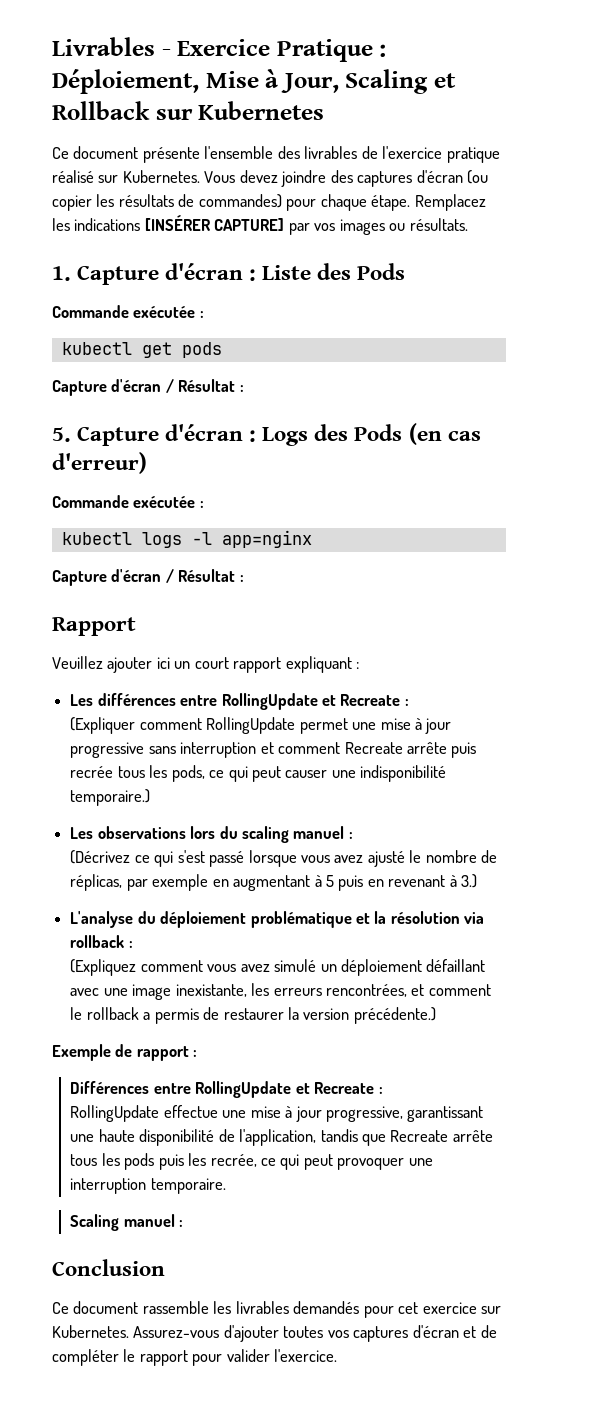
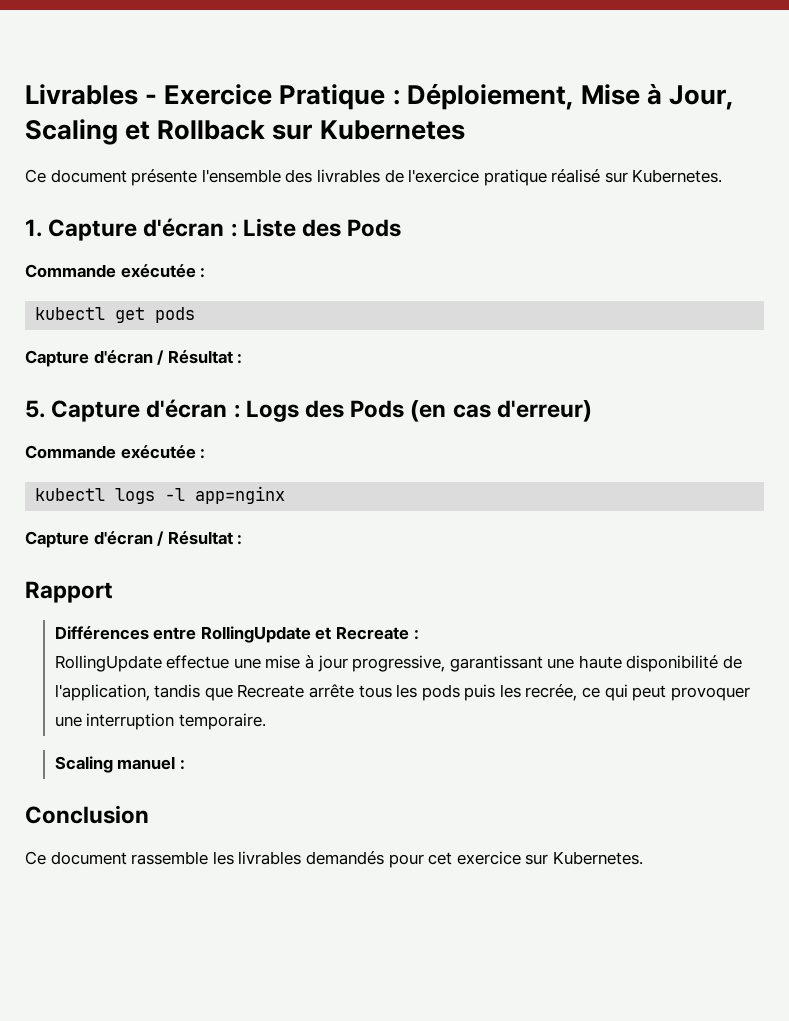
[204,170,489,187] [52,194,486,211] [52,215,468,235] Vous devez joindre des captures d'écran (ou copier les résultats de commandes) pour chaque étape. Remplacez les indications [INSÉRER CAPTURE] par vos images ou résultats. -> (723, 176) none
[52,656,360,673] [70,693,409,710] [70,717,452,734] [70,742,477,758] [70,765,447,782] [70,789,151,806] [70,826,353,843] [70,850,498,867] [70,874,478,891] [70,911,485,928] [70,935,133,948] [70,959,486,976] [70,983,491,1000] [70,1007,436,1024] [52,1044,198,1061] // Veuillez ajouter ici un court rapport expliquant : // Les différences entre RollingUpdate et Recreate : // (Expliquer comment RollingUpdate permet une mise à jour progressive sans interruption et comment Recreate arrête puis recrée tous les pods, ce qui peut causer une indisponibilité temporaire.) // Les observations lors du scaling manuel : // (Décrivez ce qui s'est passé lorsque vous avez ajusté le nombre de réplicas, par exemple en augmentant à 5 puis en revenant à 3.) // L'analyse du déploiement problématique et la résolution via rollback : // (Expliquez comment vous avez simulé un déploiement défaillant avec une image inexistante, les erreurs rencontrées, et comment le rollback a permis de restaurer la version précédente.) // Exemple de rapport : -> (113, 592) none
[133,1325,497,1342] [52,1349,338,1366] Assurez-vous d'ajouter toutes vos captures d'écran et de compléter le rapport pour valider l'exercice. -> (643, 858) none

